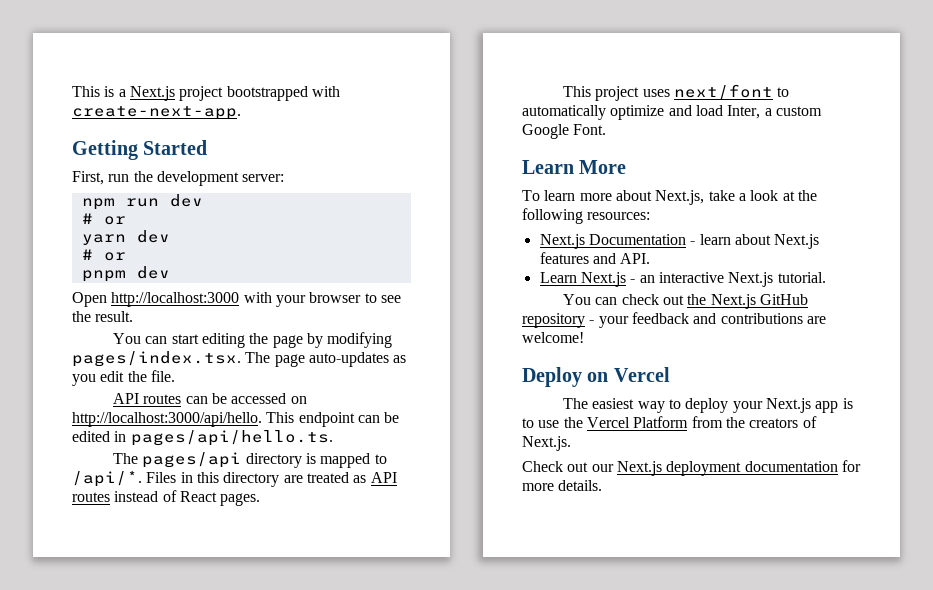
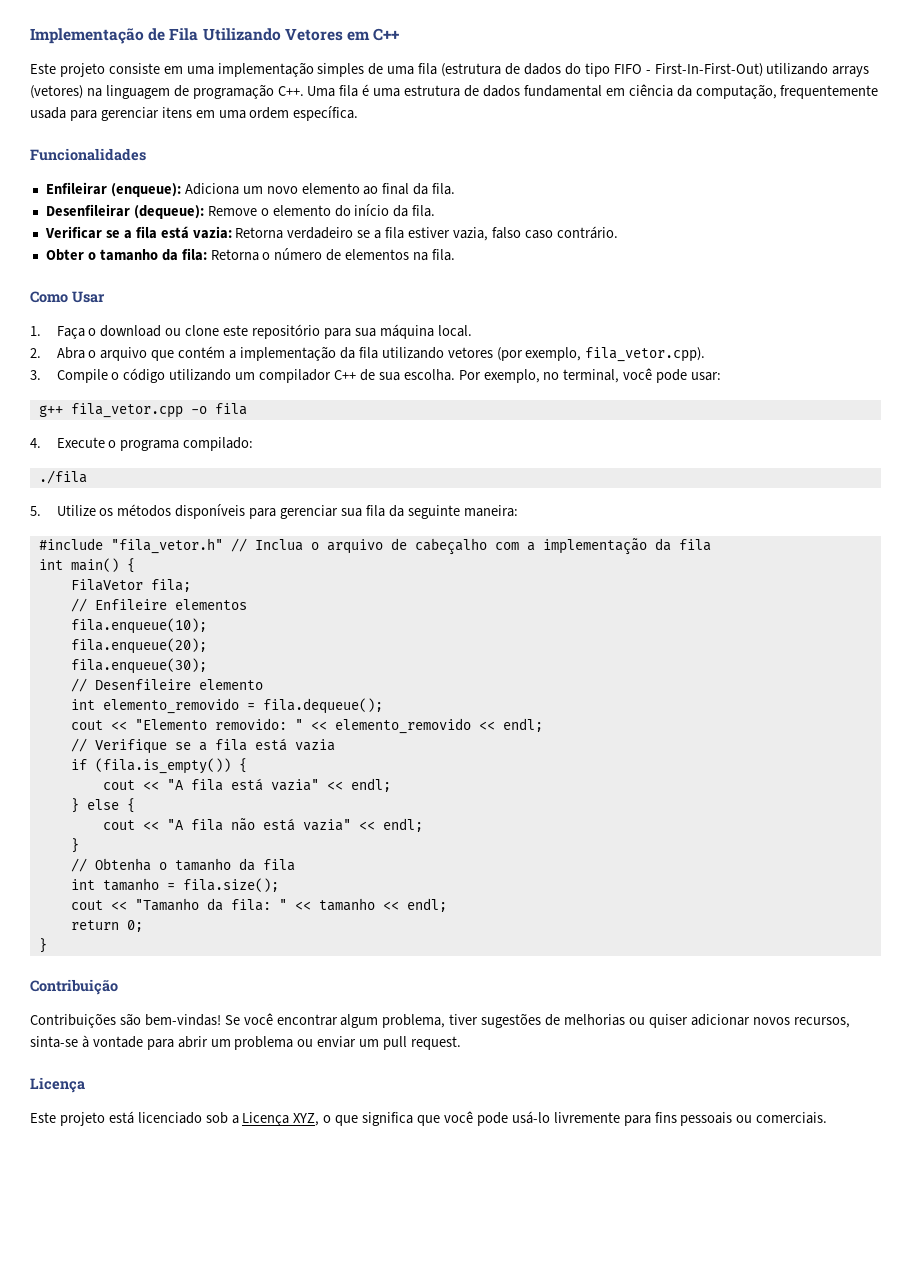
[72,86,340,101] [72,106,241,120] [72,140,208,160] [72,171,285,186] [81,194,203,210] [81,213,126,225] [81,230,170,245] [81,249,126,261] [81,266,170,282] [72,292,401,307] [72,311,134,322] [113,332,393,348] [72,351,407,367] [72,370,175,386] [113,393,307,404] [72,412,400,427] [72,430,333,446] [113,452,387,468] [72,471,397,487] [72,490,261,506] [563,84,790,101] [522,105,822,120] [522,124,607,139] [522,160,627,174] [522,190,817,205] [522,208,651,224] [539,234,820,249] [539,252,651,264] [539,272,826,287] [563,294,809,309] [522,312,826,328] [522,332,584,343] [522,367,670,387] [563,398,853,413] [522,416,817,428] [522,436,571,451] [522,460,861,476] [522,480,603,491] This is a Next.js project bootstrapped with create-next-app. // Getting Started // First, run the development server: // npm run dev // # or // yarn dev // # or // pnpm dev // Open http://localhost:3000 with your browser to see the result. // You can start editing the page by modifying pages/index.tsx. The page auto-updates as you edit the file. // API routes can be accessed on http://localhost:3000/api/hello. This endpoint can be edited in pages/api/hello.ts. // The pages/api directory is mapped to /api/*. Files in this directory are treated as API routes instead of React pages. // This project uses next/font to automatically optimize and load Inter, a custom Google Font. // Learn More // To learn more about Next.js, take a look at the following resources: // Next.js Documentation - learn about Next.js features and API. // Learn Next.js - an interactive Next.js tutorial. // You can check out the Next.js GitHub repository - your feedback and contributions are welcome! // Deploy on Vercel // The easiest way to deploy your Next.js app is to use the Vercel Platform from the creators of Next.js. // Check out our Next.js deployment documentation for more details. -> [30,28,400,44] [30,62,870,77] [30,84,879,99] [30,106,359,121] [30,148,146,161] [45,182,456,197] [45,204,436,219] [44,226,618,241] [45,248,456,261] [30,291,105,303] [30,324,472,339] [30,346,706,362] [30,368,722,383] [38,403,247,418] [30,437,254,451] [38,470,87,484] [30,504,518,519] [38,538,711,555] [38,558,135,573] [70,579,191,592] [70,598,247,612] [70,618,207,634] [70,638,207,654] [70,658,207,674] [70,678,263,692] [70,698,383,714] [70,718,543,734] [70,738,335,754] [70,758,247,774] [102,778,391,792] [70,798,135,813] [102,818,423,832] [70,838,79,853] [70,858,295,872] [70,878,279,892] [70,898,447,912] [70,920,143,932] [38,938,47,953] [30,979,118,995] [30,1013,850,1028] [30,1035,462,1050] [30,1077,85,1093] [30,1111,828,1126] Implementação de Fila Utilizando Vetores em C++ // Este projeto consiste em uma implementação simples de uma fila (estrutura de dados do tipo FIFO - First-In-First-Out) utilizando arrays (vetores) na linguagem de programação C++. Uma fila é uma estrutura de dados fundamental em ciência da computação, frequentemente usada para gerenciar itens em uma ordem específica. // Funcionalidades // Enfileirar (enqueue): Adiciona um novo elemento ao final da fila. // Desenfileirar (dequeue): Remove o elemento do início da fila. // Verificar se a fila está vazia: Retorna verdadeiro se a fila estiver vazia, falso caso contrário. // Obter o tamanho da fila: Retorna o número de elementos na fila. // Como Usar // 1. Faça o download ou clone este repositório para sua máquina local. // 2. Abra o arquivo que contém a implementação da fila utilizando vetores (por exemplo, fila_vetor.cpp). // 3. Compile o código utilizando um compilador C++ de sua escolha. Por exemplo, no terminal, você pode usar: // g++ fila_vetor.cpp -o fila // 4. Execute o programa compilado: // ./fila // 5. Utilize os métodos disponíveis para gerenciar sua fila da seguinte maneira: // #include "fila_vetor.h" // Inclua o arquivo de cabeçalho com a implementação da fila // int main() { // FilaVetor fila; // // Enfileire elementos // fila.enqueue(10); // fila.enqueue(20); // fila.enqueue(30); // // Desenfileire elemento // int elemento_removido = fila.dequeue(); // cout << "Elemento removido: " << elemento_removido << endl; // // Verifique se a fila está vazia // if (fila.is_empty()) { // cout << "A fila está vazia" << endl; // } else { // cout << "A fila não está vazia" << endl; // } // // Obtenha o tamanho da fila // int tamanho = fila.size(); // cout << "Tamanho da fila: " << tamanho << endl; // return 0; // } // Contribuição // Contribuições são bem-vindas! Se você encontrar algum problema, tiver sugestões de melhorias ou quiser adicionar novos recursos, sinta-se à vontade para abrir um problema ou enviar um pull request. // Licença // Este projeto está licenciado sob a Licença XYZ, o que significa que você pode usá-lo livremente para fins pessoais ou comerciais.

